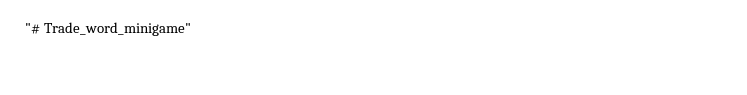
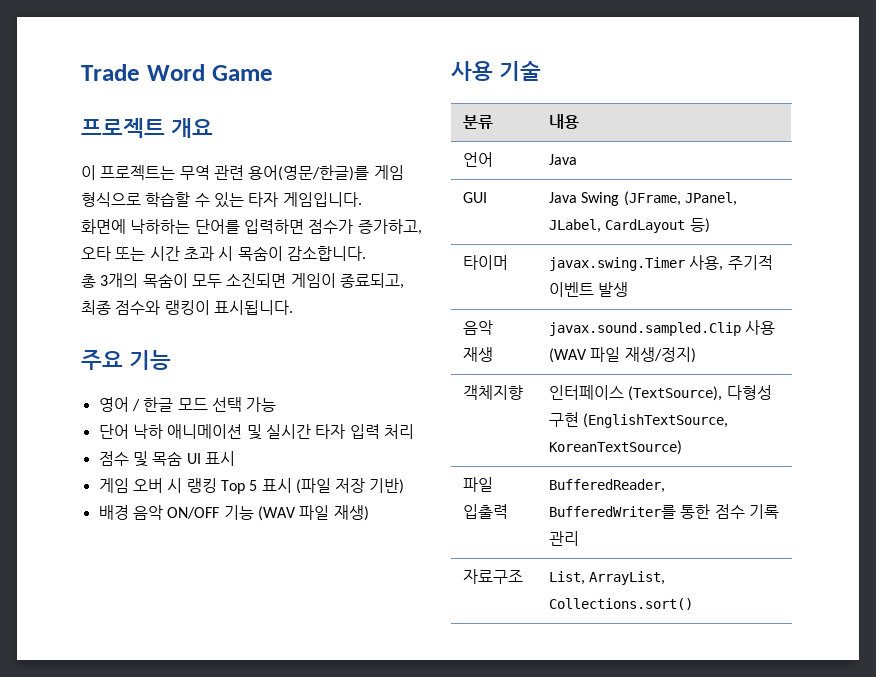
[25,22,191,36] "# Trade_word_minigame" -> [81,64,273,81] [81,118,213,138] [81,165,404,181] [81,192,362,208] [81,219,422,235] [81,246,366,261] [81,273,404,289] [81,300,293,315] [81,350,171,370] [98,397,277,412] [98,424,414,440] [98,451,235,467] [98,478,405,494] [98,505,369,521] [451,61,541,81] [462,115,493,129] [548,114,579,129] [462,152,493,167] [548,154,577,165] [462,192,487,203] [548,191,737,206] [548,218,710,233] [462,255,508,270] [548,255,773,271] [548,282,629,297] [462,320,493,335] [462,347,493,362] [548,320,776,336] [548,347,696,363] [462,385,523,400] [548,385,772,401] [548,412,729,428] [548,440,682,455] [462,477,493,492] [462,504,508,519] [548,479,665,493] [548,504,779,519] [548,531,579,546] [462,569,523,584] [548,571,666,585] [548,598,693,610] Trade Word Game // 프로젝트 개요 // 이 프로젝트는 무역 관련 용어(영문/한글)를 게임 형식으로 학습할 수 있는 타자 게임입니다. // 화면에 낙하하는 단어를 입력하면 점수가 증가하고, 오타 또는 시간 초과 시 목숨이 감소합니다. // 총 3개의 목숨이 모두 소진되면 게임이 종료되고, 최종 점수와 랭킹이 표시됩니다. // 주요 기능 // 영어 / 한글 모드 선택 가능 // 단어 낙하 애니메이션 및 실시간 타자 입력 처리 // 점수 및 목숨 UI 표시 // 게임 오버 시 랭킹 Top 5 표시 (파일 저장 기반) // 배경 음악 ON/OFF 기능 (WAV 파일 재생) // 사용 기술 // 분류 | 내용 // 언어 | Java // GUI | Java Swing (JFrame, JPanel, JLabel, CardLayout 등) // 타이머 | javax.swing.Timer 사용, 주기적 이벤트 발생 // 음악 재생 | javax.sound.sampled.Clip 사용 (WAV 파일 재생/정지) // 객체지향 | 인터페이스 (TextSource), 다형성 구현 (EnglishTextSource, KoreanTextSource) // 파일 입출력 | BufferedReader, BufferedWriter를 통한 점수 기록 관리 // 자료구조 | List, ArrayList, Collections.sort()

